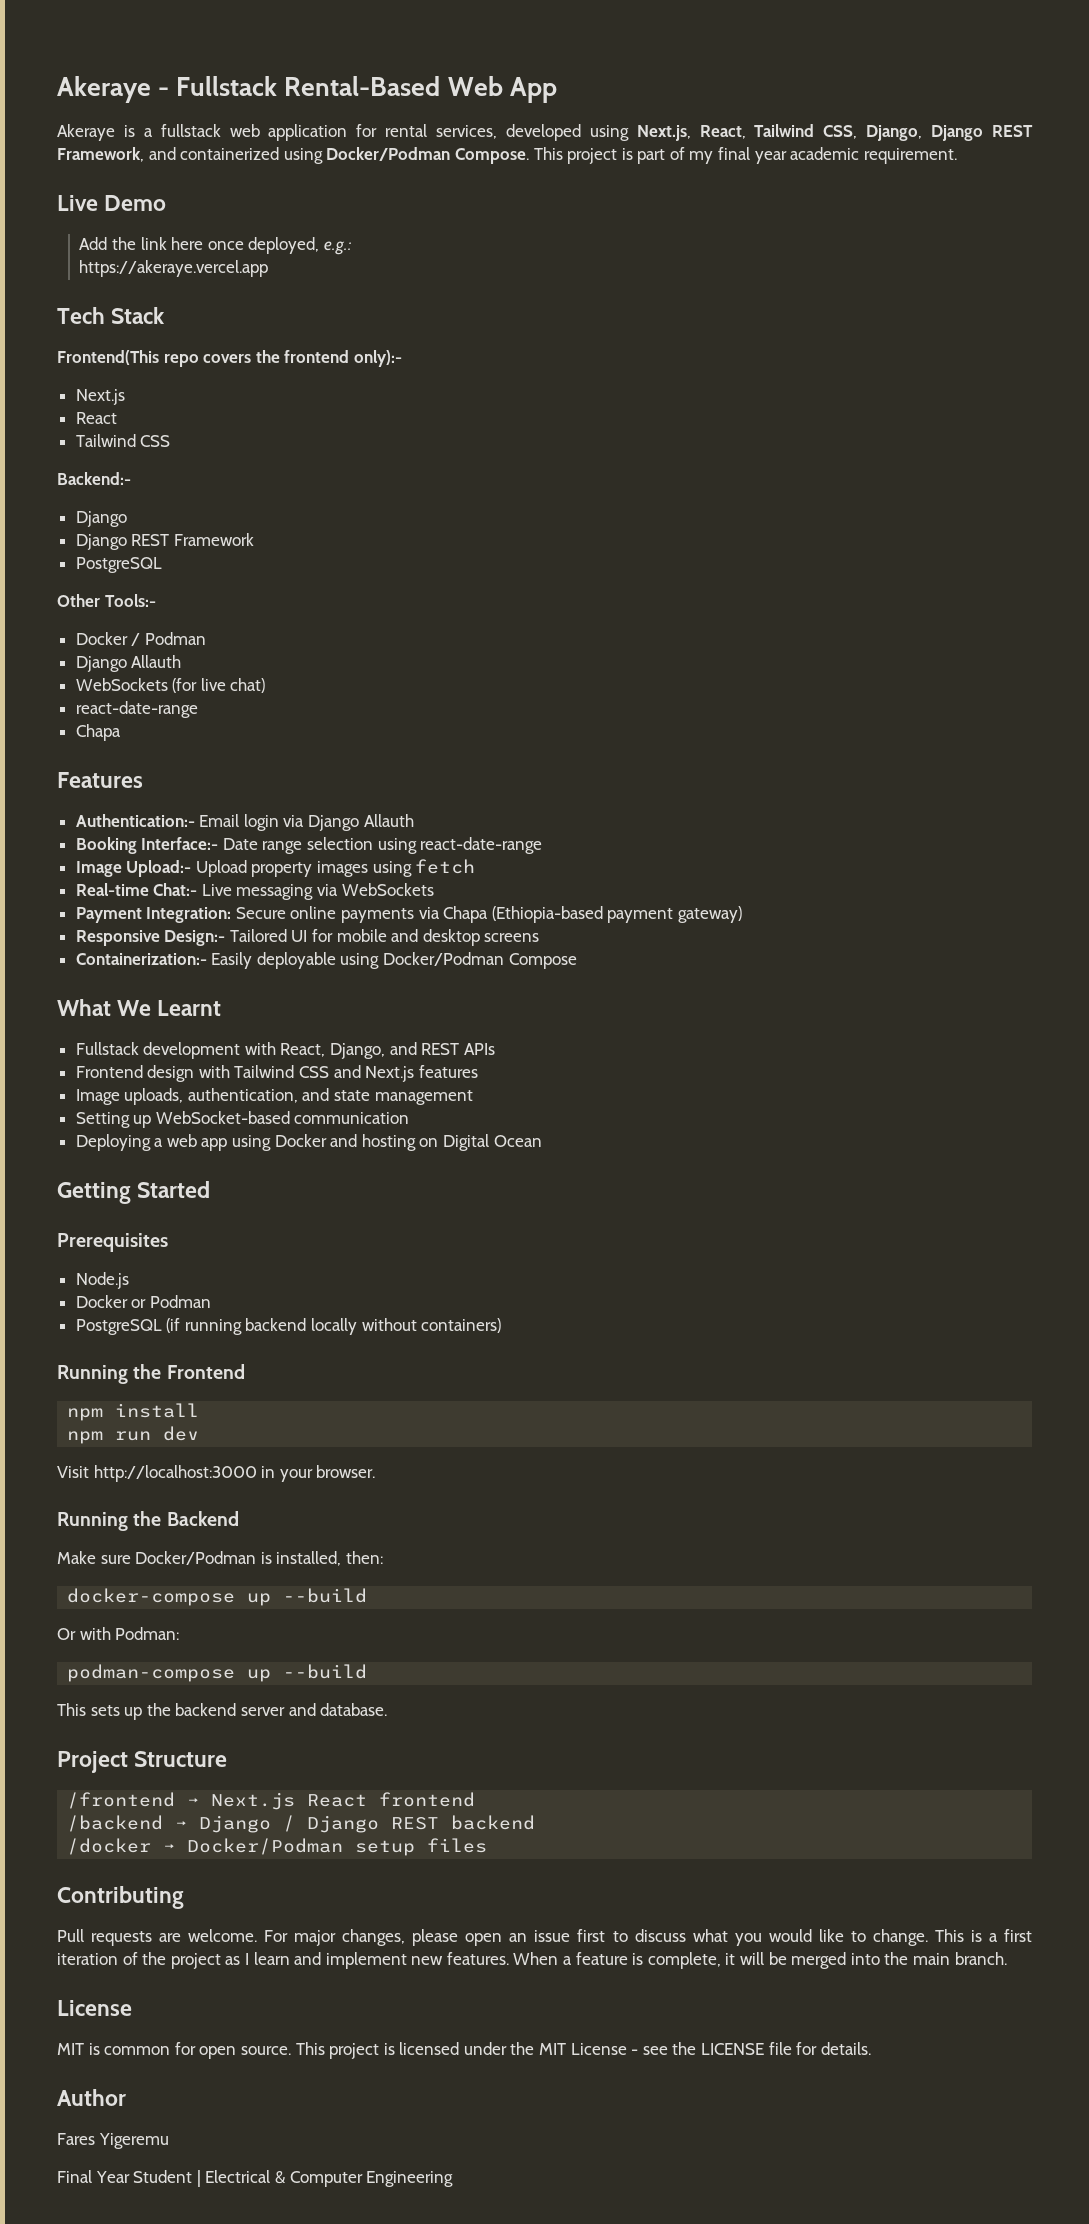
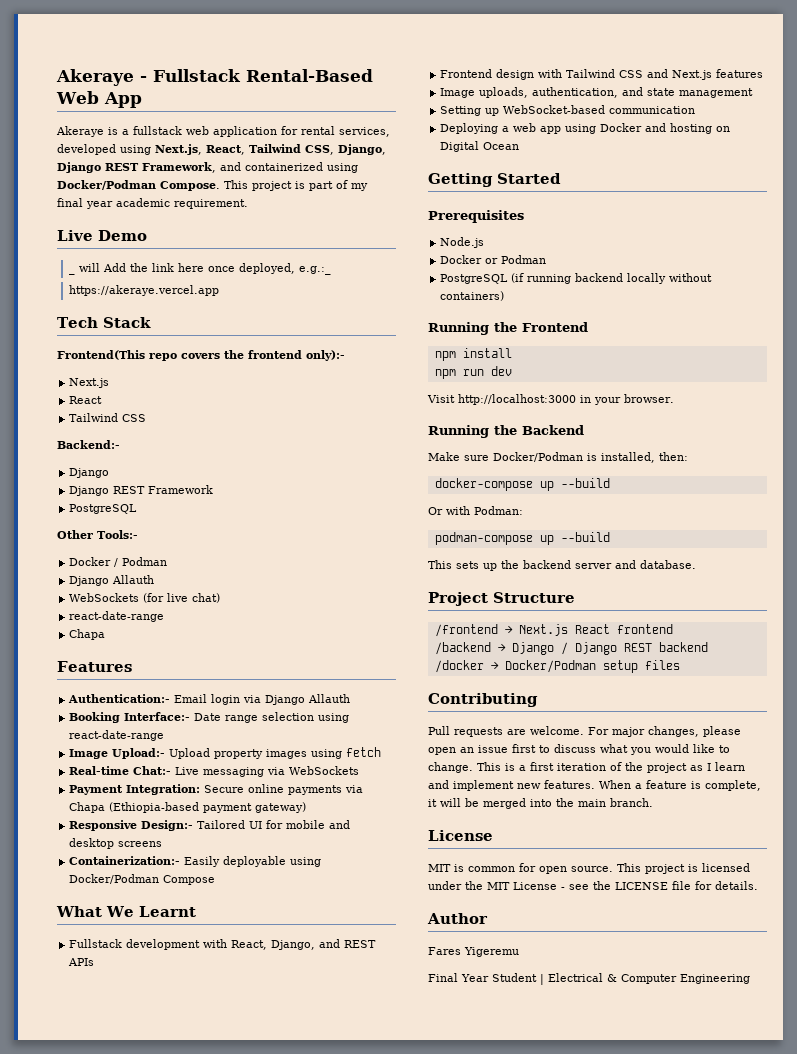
(167, 203) none -> [69,272,76,275] [79,263,101,272] _ will
[324,241,353,255] e.g.: -> [299,266,332,275] e.g.:_

